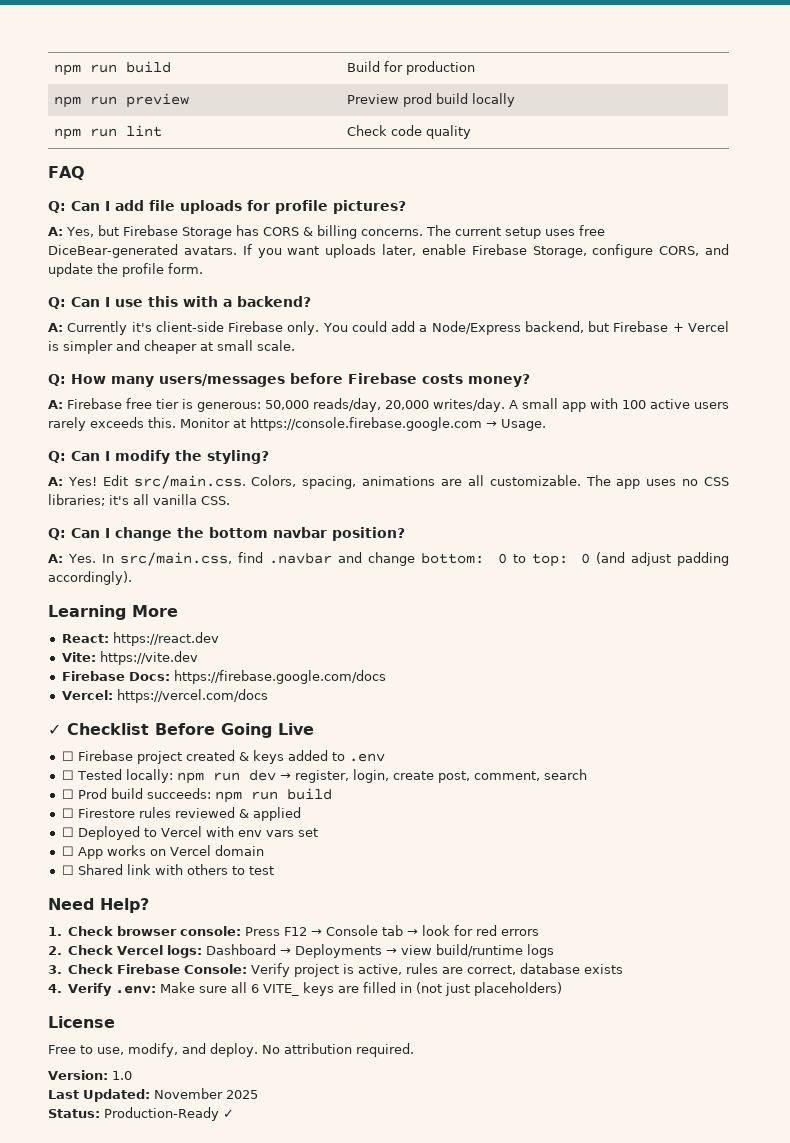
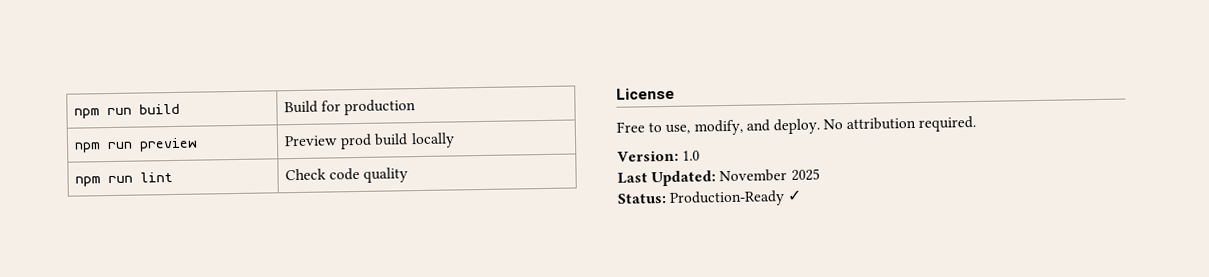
[48,166,85,180] [48,200,406,214] [48,225,605,239] [48,244,730,258] [48,263,203,277] [48,296,311,309] [48,321,729,335] [48,340,295,354] [48,373,530,387] [48,398,729,412] [48,417,546,431] [48,450,269,464] [48,475,730,489] [48,494,230,506] [48,527,405,541] [48,552,729,567] [48,571,132,585] [48,605,178,620] [61,632,219,646] [61,651,198,665] [61,670,386,684] [61,689,268,703] [48,723,314,738] [61,750,385,764] [61,769,587,784] [61,788,332,803] [61,807,301,821] [61,826,318,840] [61,845,264,859] [61,864,274,875] [48,898,149,913] [48,925,540,936] [48,944,555,958] [48,963,624,977] [48,982,563,996] // FAQ // Q: Can I add file uploads for profile pictures? // A: Yes, but Firebase Storage has CORS & billing concerns. The current setup uses free DiceBear-generated avatars. If you want uploads later, enable Firebase Storage, configure CORS, and update the profile form. // Q: Can I use this with a backend? // A: Currently it's client-side Firebase only. You could add a Node/Express backend, but Firebase + Vercel is simpler and cheaper at small scale. // Q: How many users/messages before Firebase costs money? // A: Firebase free tier is generous: 50,000 reads/day, 20,000 writes/day. A small app with 100 active users rarely exceeds this. Monitor at https://console.firebase.google.com → Usage. // Q: Can I modify the styling? // A: Yes! Edit src/main.css. Colors, spacing, animations are all customizable. The app uses no CSS libraries; it's all vanilla CSS. // Q: Can I change the bottom navbar position? // A: Yes. In src/main.css, find .navbar and change bottom: 0 to top: 0 (and adjust padding accordingly). // Learning More // React: https://react.dev // Vite: https://vite.dev // Firebase Docs: https://firebase.google.com/docs // Vercel: https://vercel.com/docs // ✓ Checklist Before Going Live // ☐ Firebase project created & keys added to .env // ☐ Tested locally: npm run dev → register, login, create post, comment, search // ☐ Prod build succeeds: npm run build // ☐ Firestore rules reviewed & applied // ☐ Deployed to Vercel with env vars set // ☐ App works on Vercel domain // ☐ Shared link with others to test // Need Help? // 1. Check browser console: Press F12 → Console tab → look for red errors // 2. Check Vercel logs: Dashboard → Deployments → view build/runtime logs // 3. Check Firebase Console: Verify project is active, rules are correct, database exists // 4. Verify .env: Make sure all 6 VITE_ keys are filled in (not just placeholders) -> (409, 175) none

